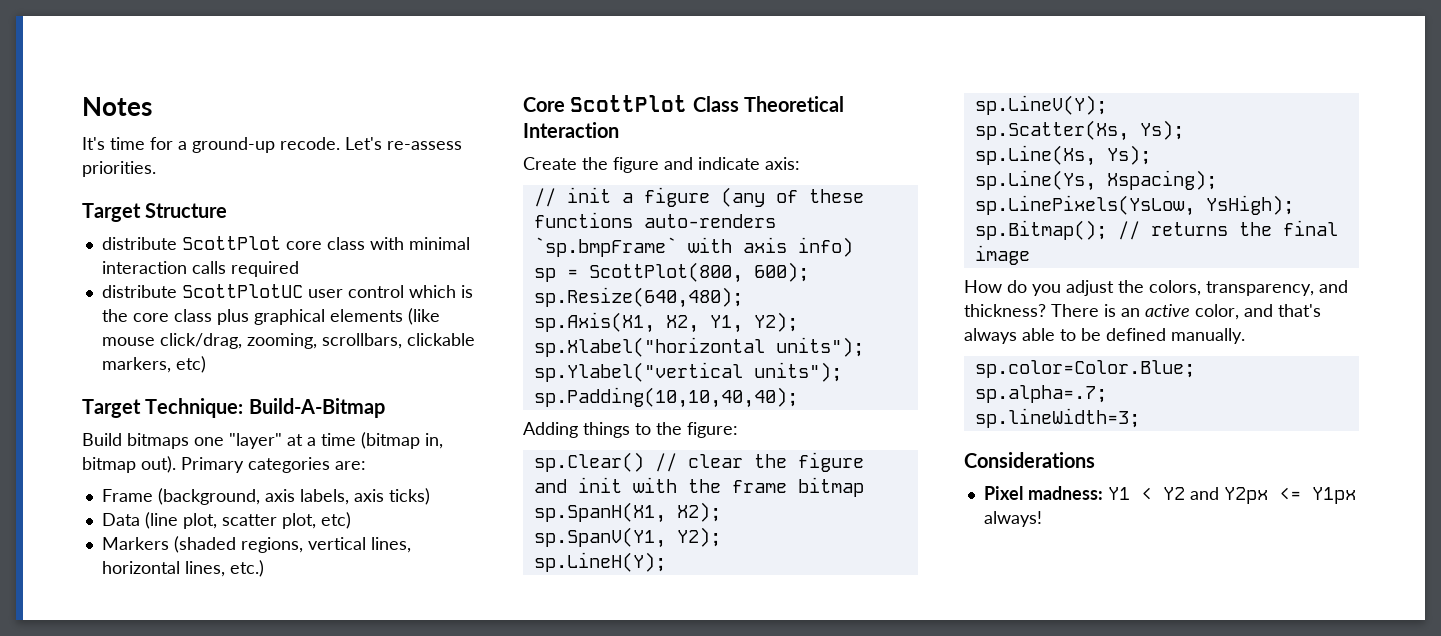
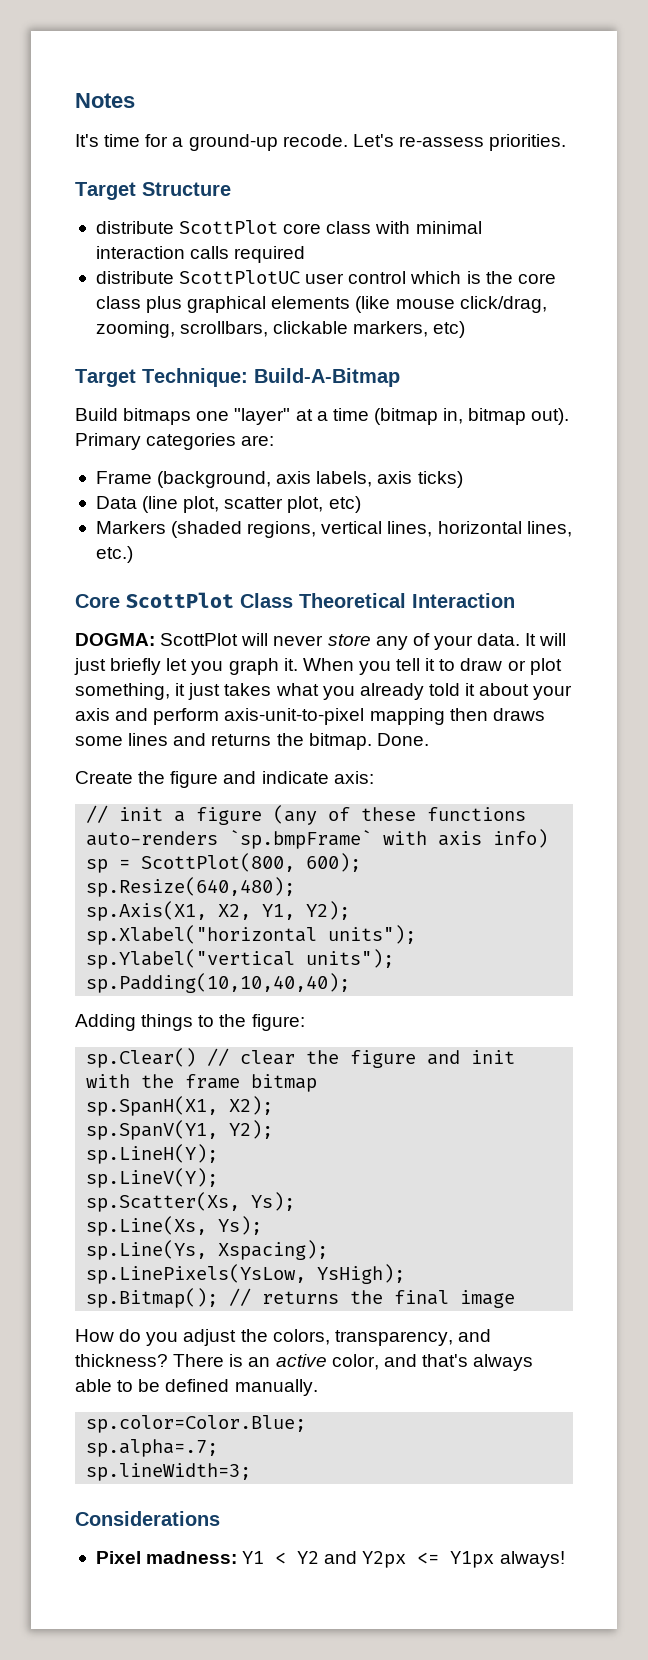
(619, 130) none -> [75,633,567,650] [74,658,562,675] [75,683,573,700] [75,708,545,725] [75,733,429,750] // DOGMA: ScottPlot will never store any of your data. It will just briefly let you graph it. When you tell it to draw or plot something, it just takes what you already told it about your axis and perform axis-unit-to-pixel mapping then draws some lines and returns the bitmap. Done.

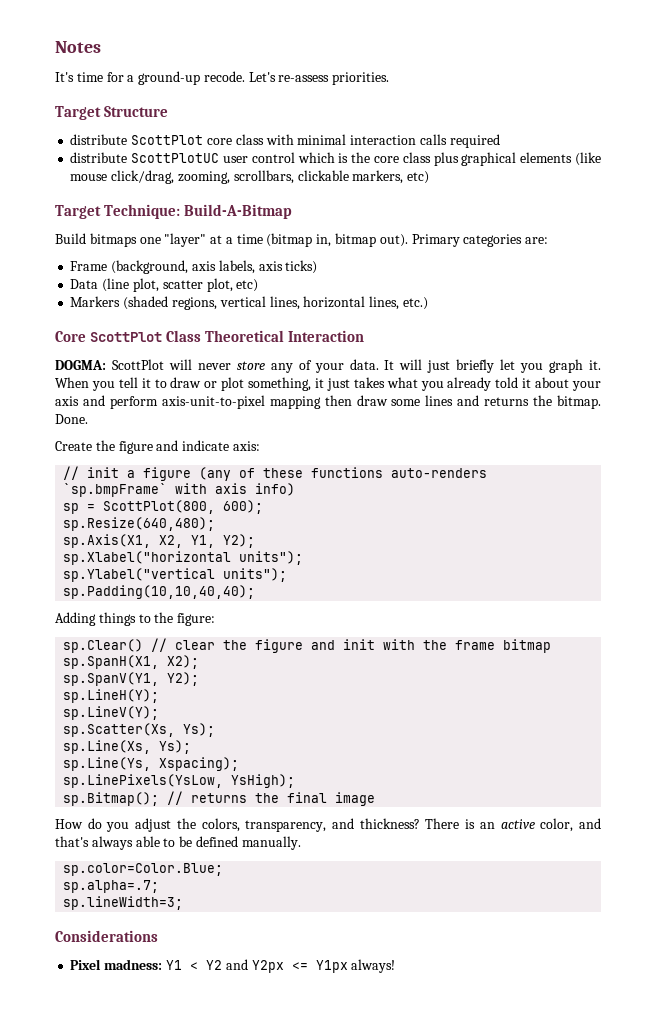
[492,708,545,721] draws -> [356,395,388,406] draw

